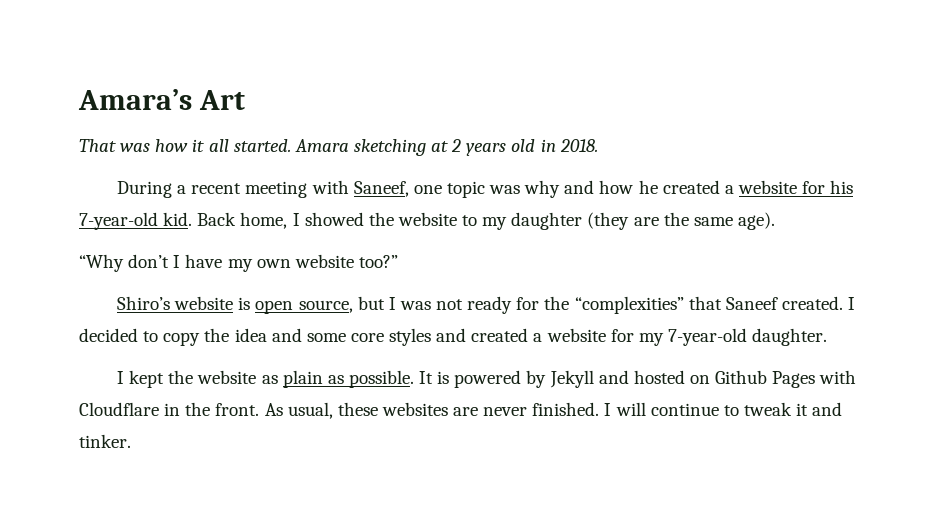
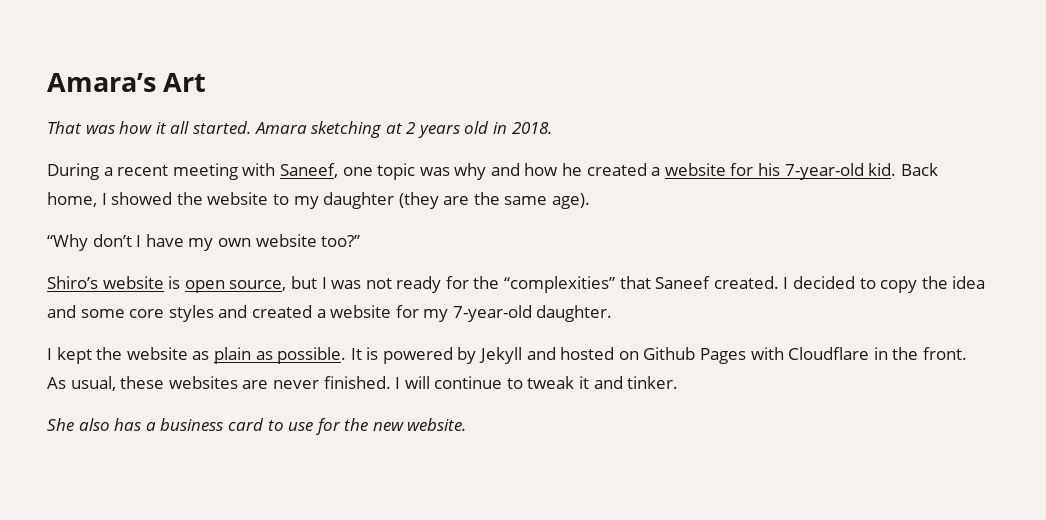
(131, 441) none -> [47,418,467,435] // She also has a business card to use for the new website.

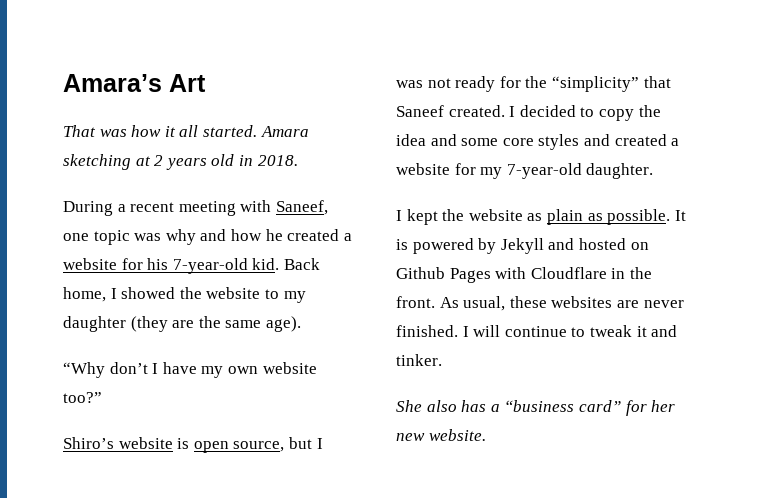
[504,276,616,293] “complexities” -> [551,76,639,92] “simplicity”
[160,418,369,435] business card to use for the -> [504,400,676,416] “business card” for her

